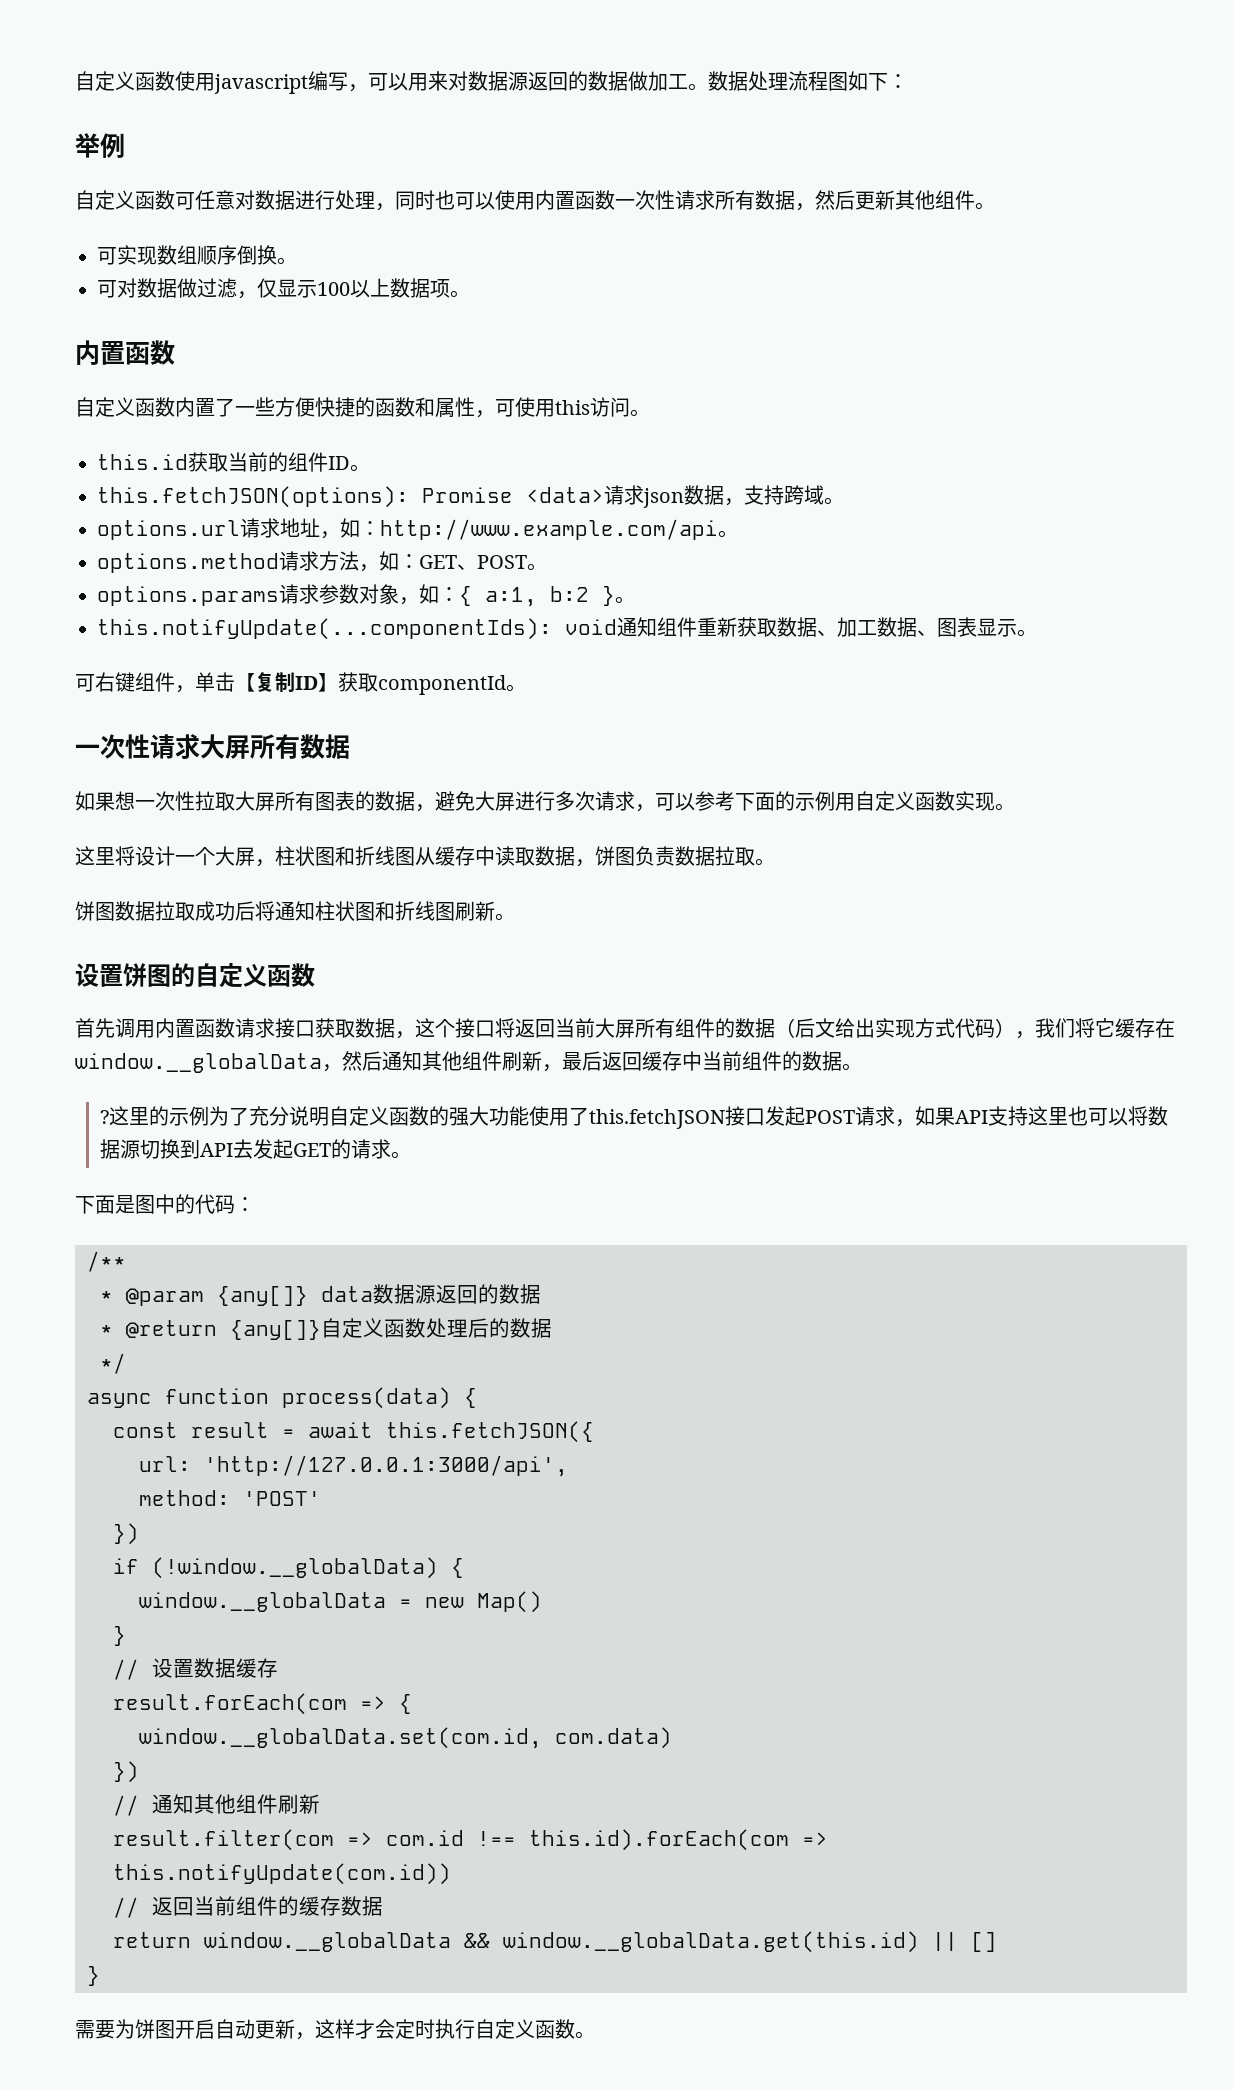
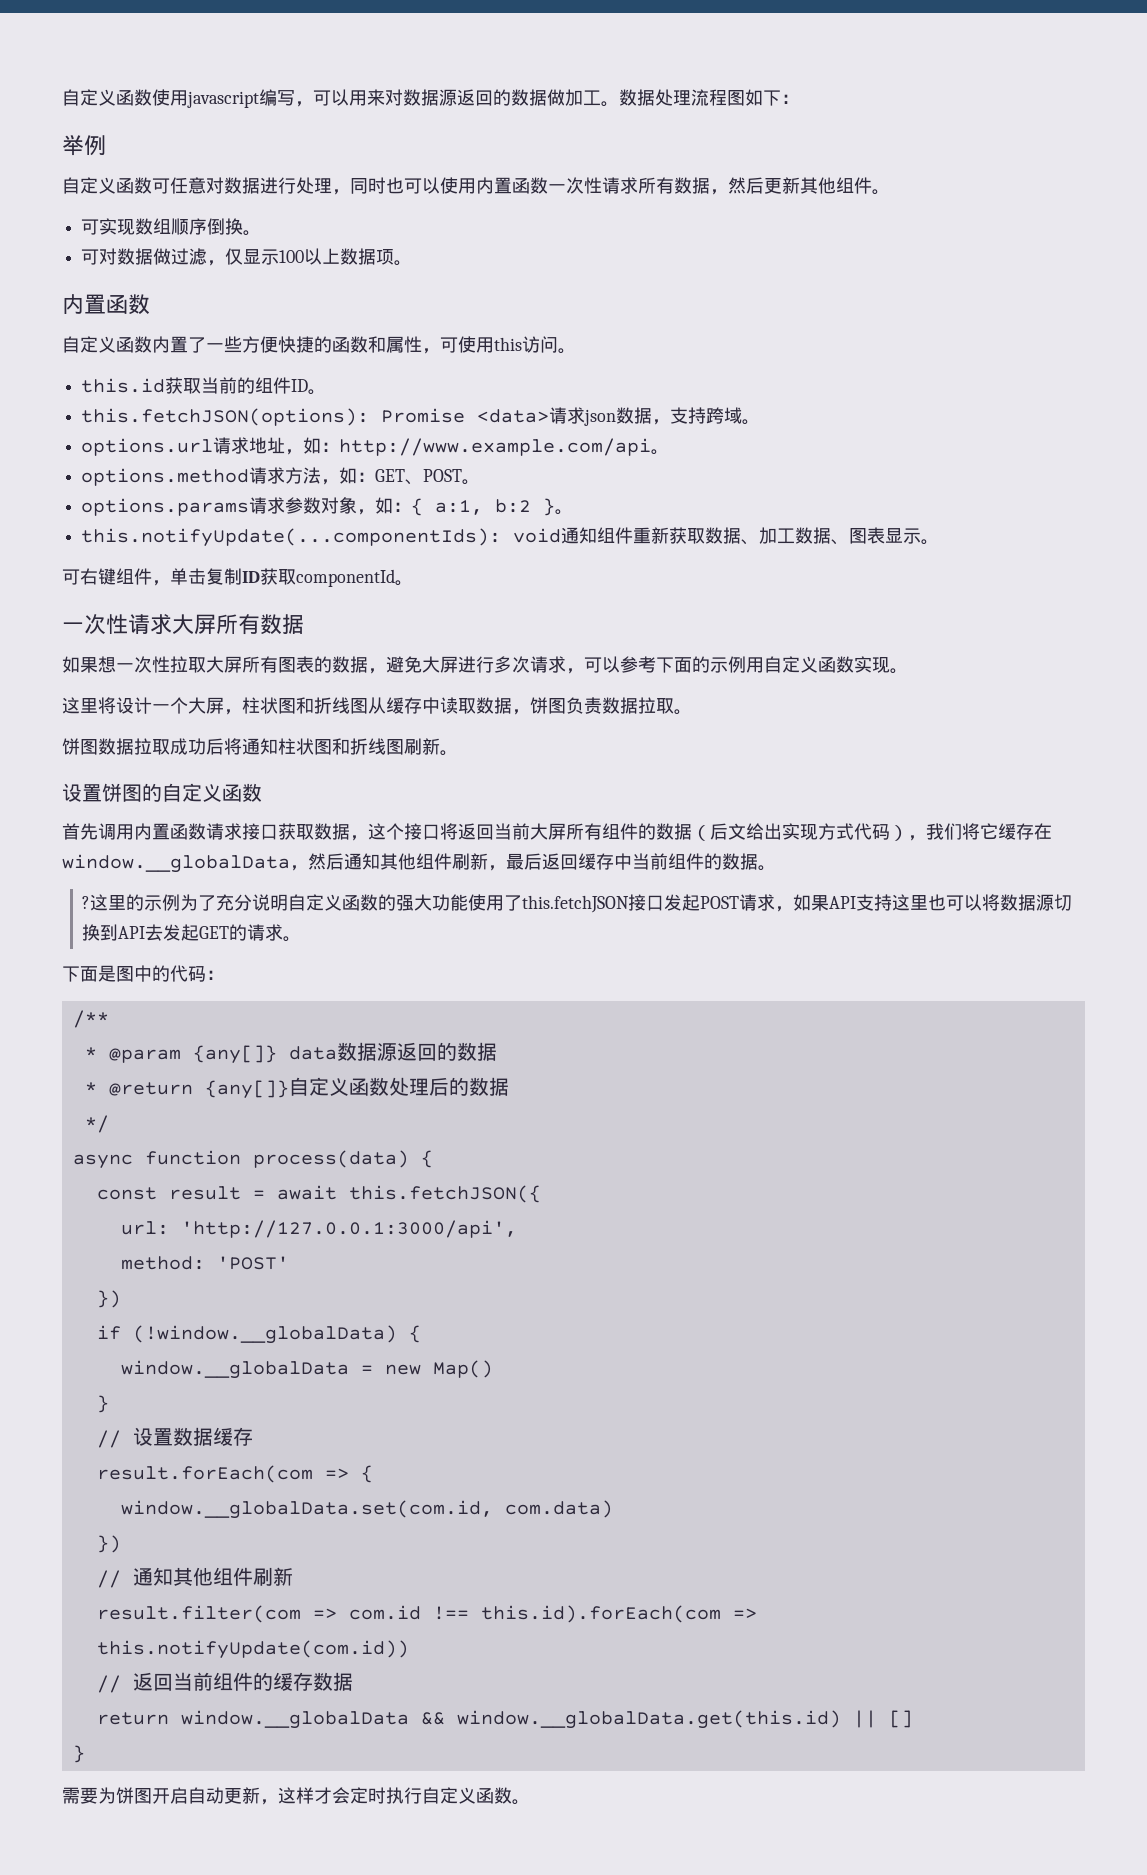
[235,673,255,692] 【 -> (206, 576) none
[318,673,338,692] 】 -> (260, 577) none

